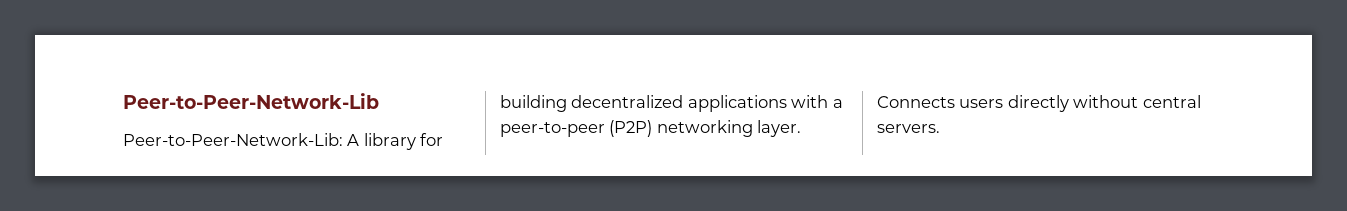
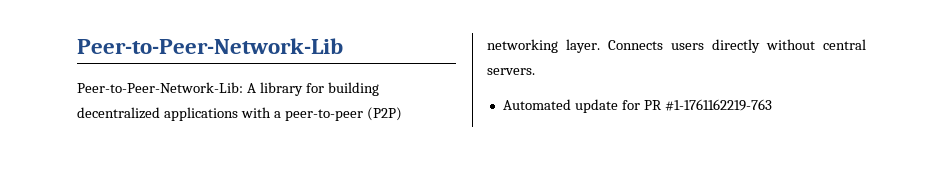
(940, 128) none -> [502,99,772,113] // Automated update for PR #1-1761162219-763

